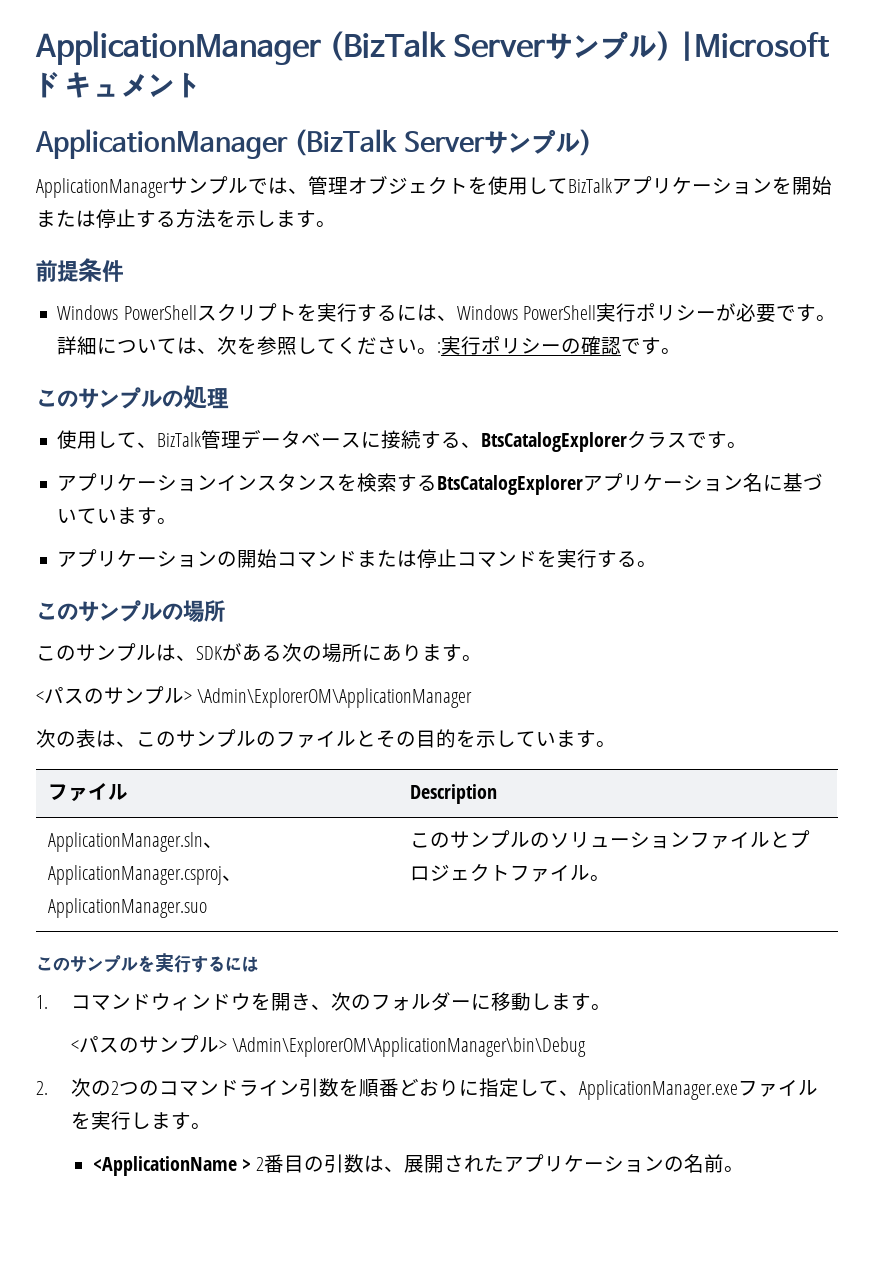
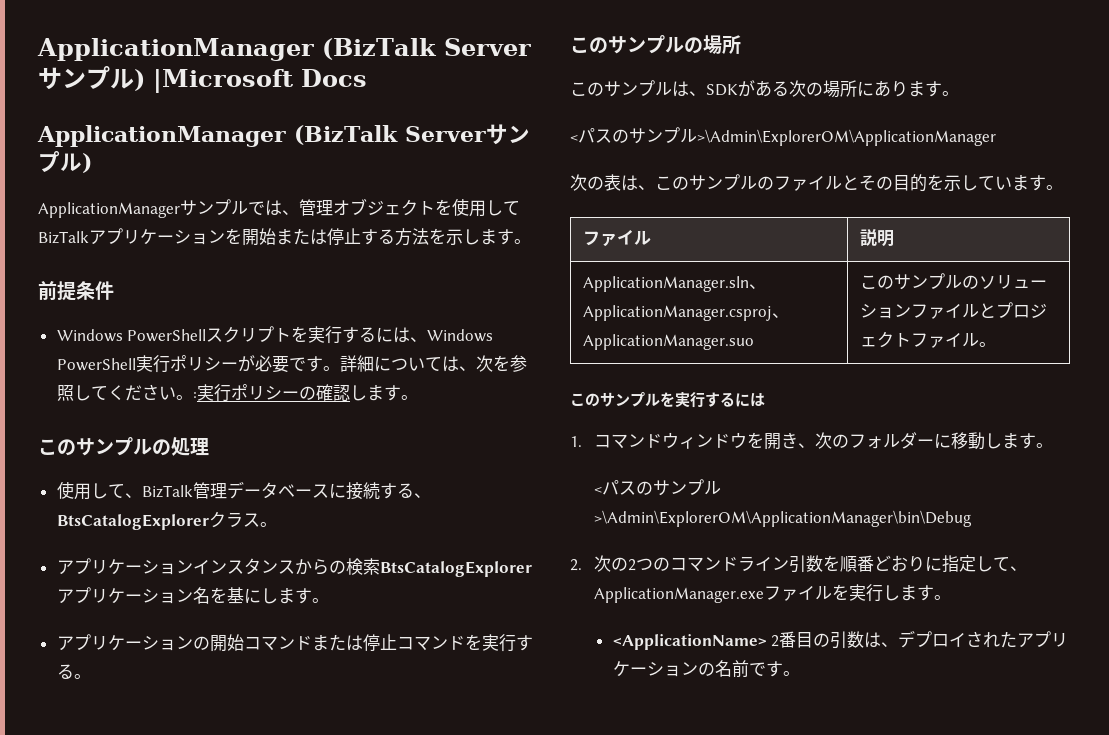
[36,71,204,98] ドキュメント -> [301,69,367,87] Docs
[621,338,642,354] で -> [349,385,384,401] しま
[687,431,728,449] です -> (260, 520) none
[337,473,438,492] を検索する -> [294,558,380,575] からの検索
[763,473,824,492] [57,508,118,524] に基づいてい -> [209,587,278,604] を基にし
[184,688,473,708] > \Admin\ExplorerOM\ApplicationManager -> [697,129,996,146] >\Admin\ExplorerOM\ApplicationManager
[409,784,497,804] Description -> [860,229,895,247] 説明
[219,1037,587,1057] > \Admin\ExplorerOM\ApplicationManager\bin\Debug -> [593,510,972,527] >\Admin\ExplorerOM\ApplicationManager\bin\Debug
[92,1156,251,1176] <ApplicationName > -> [612,634,767,650] <ApplicationName>
[404,1155,445,1173] 展開 -> [898,630,967,648] デプロイ
(725, 1163) none -> [748,661,783,677] です

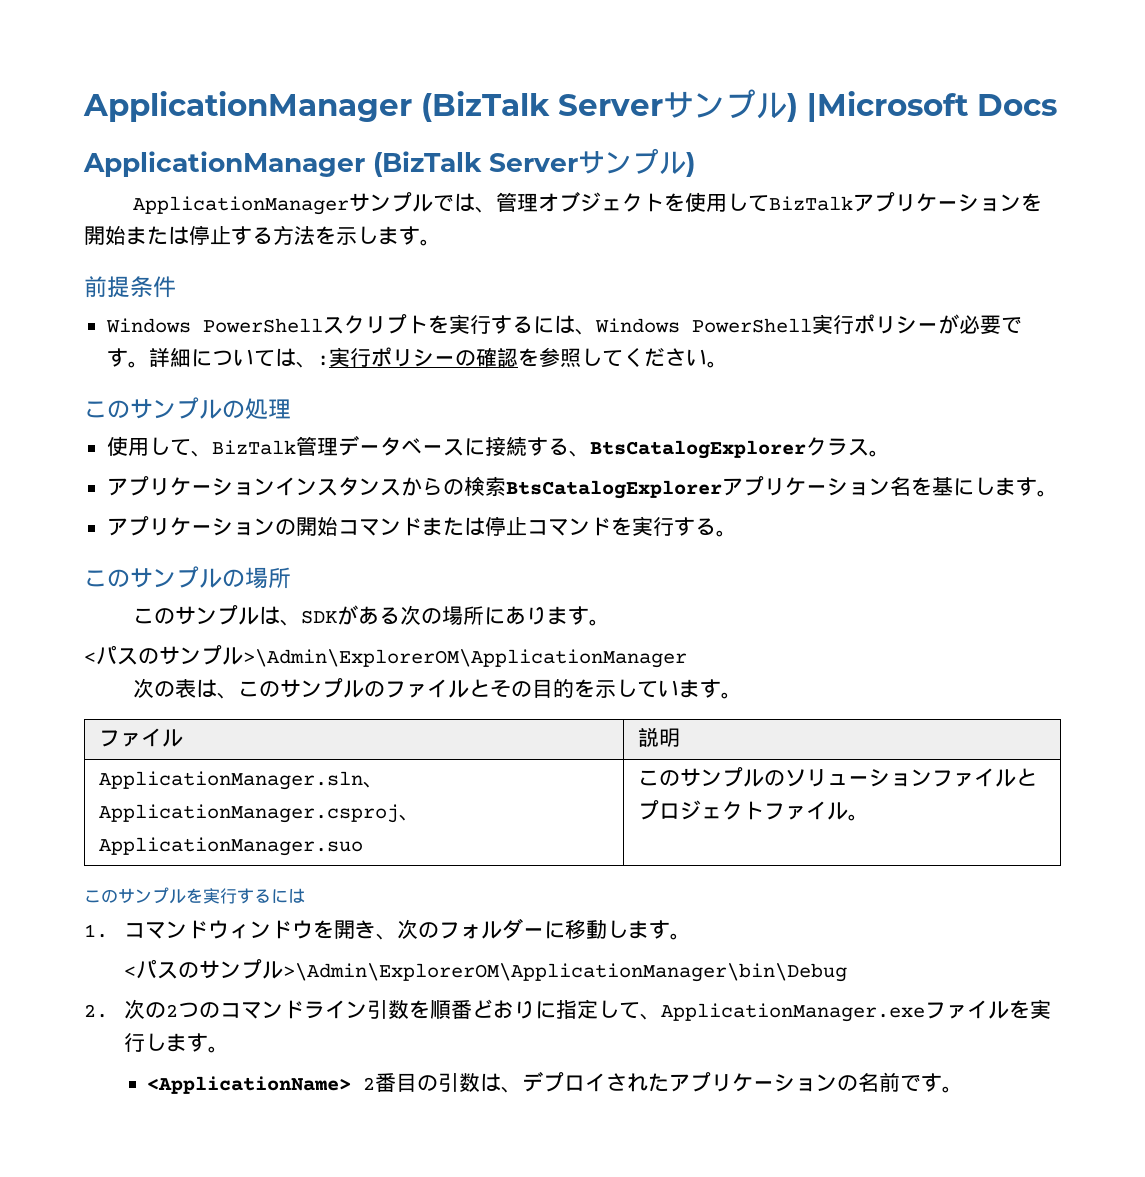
[475,355,527,372] [56,384,193,401] 次を参照してください。 -> (317, 364) none
[349,385,401,401] します -> [517,347,707,367] を参照してください

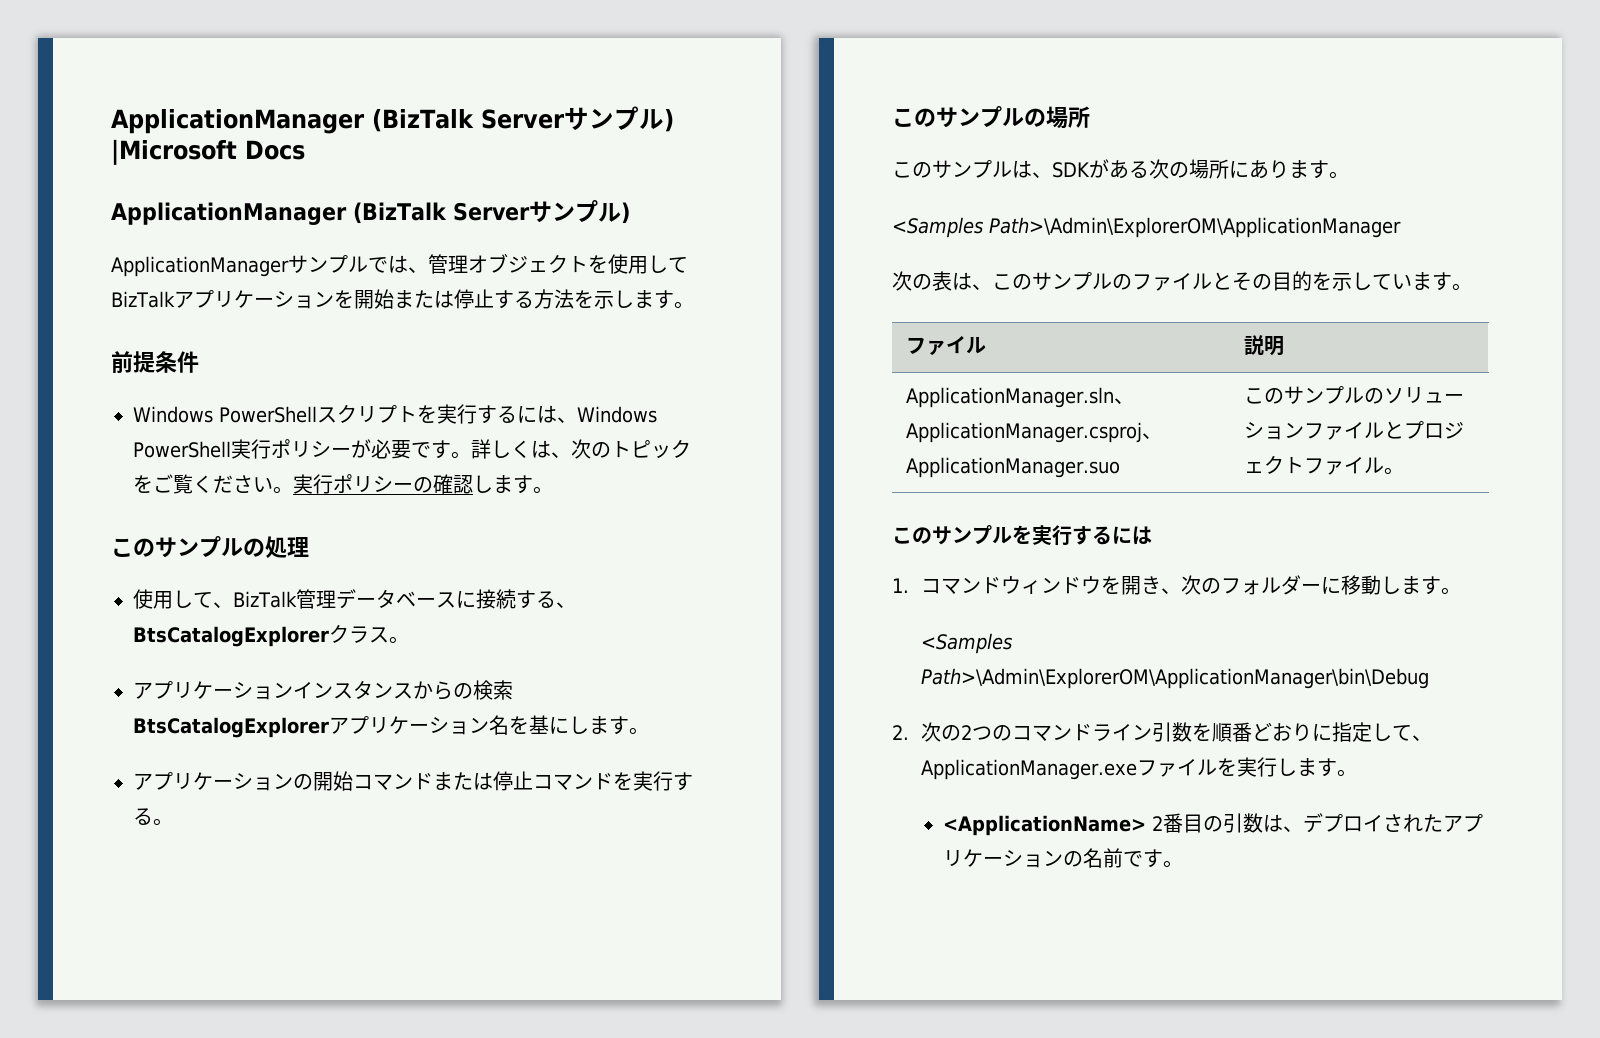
[169,348,329,368] 細については、: -> [490,439,691,459] [133,474,293,494] しくは、次のトピックをご覧ください。
[517,347,707,367] を参照してください -> [473,475,533,494] します
[84,645,687,668] <パスのサンプル>\Admin\ExplorerOM\ApplicationManager -> [892,217,1401,238] <Samples Path>\Admin\ExplorerOM\ApplicationManager
[124,959,848,982] <パスのサンプル>\Admin\ExplorerOM\ApplicationManager\bin\Debug -> [921,633,1013,654] [921,668,1430,689] <Samples Path>\Admin\ExplorerOM\ApplicationManager\bin\Debug

